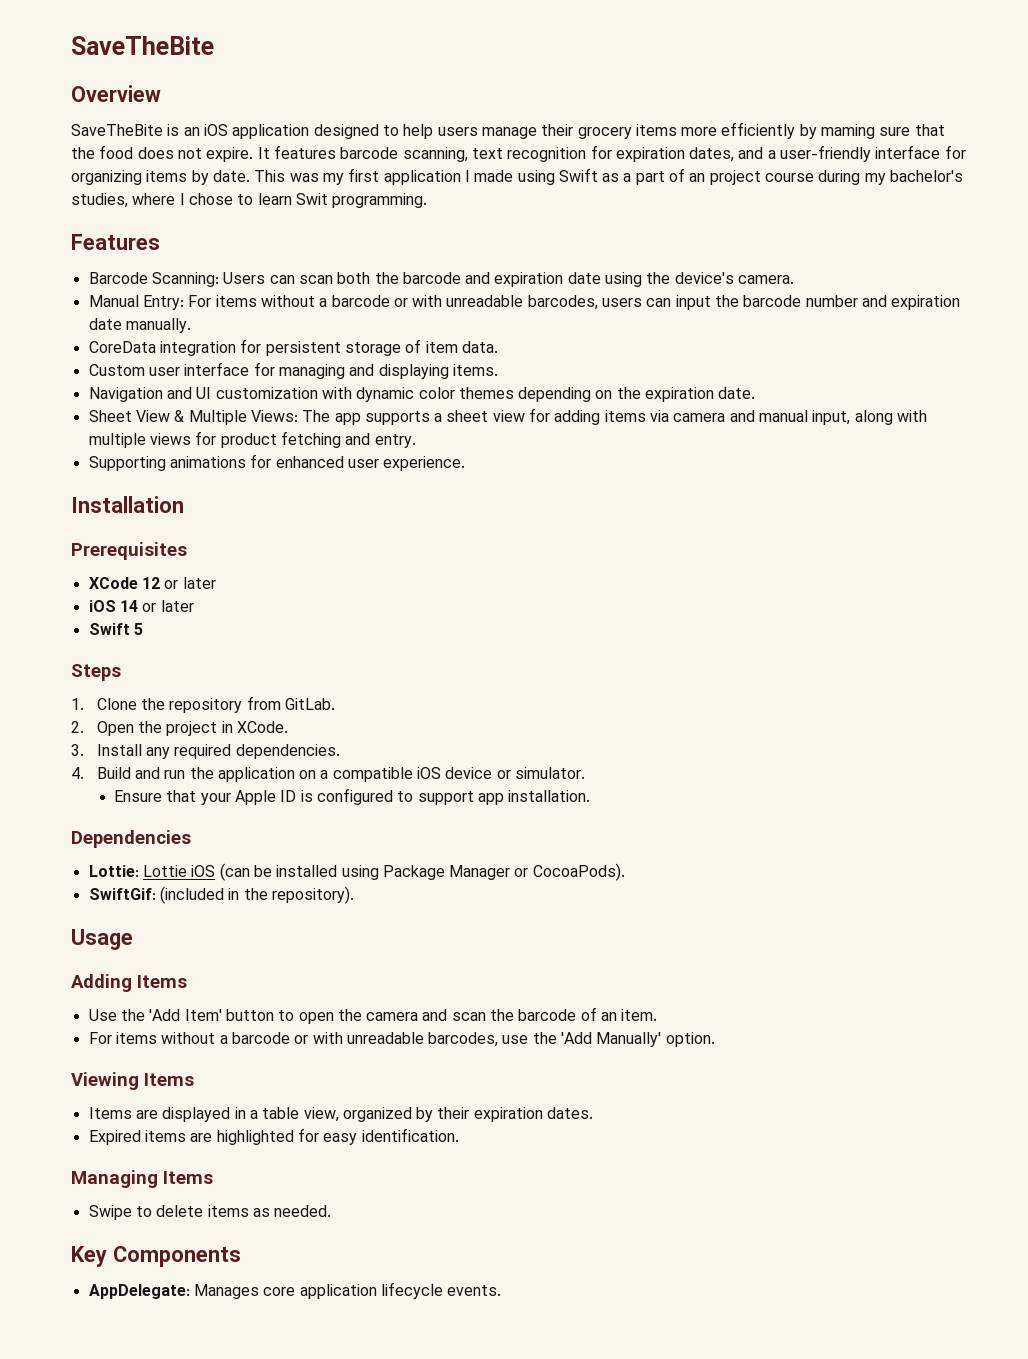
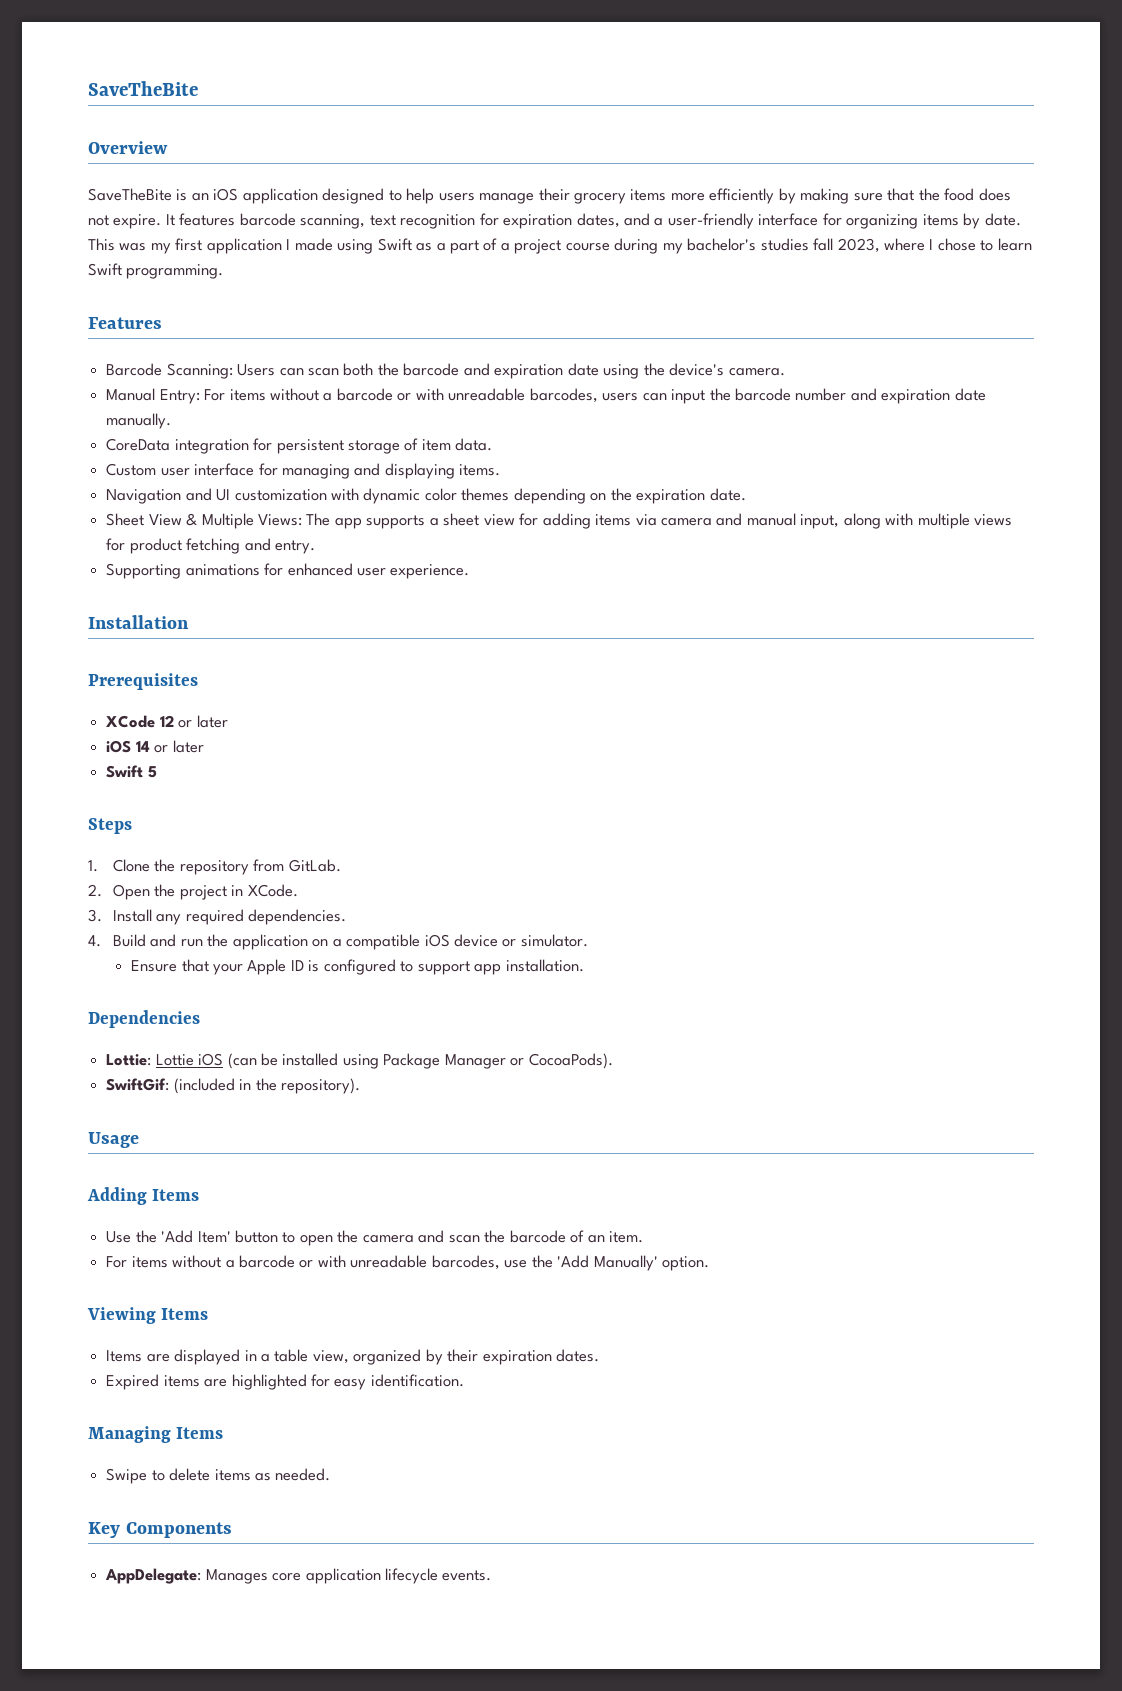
[821,124,876,139] maming -> [800,188,850,204] making
[689,173,706,182] an -> [500,243,510,251] a
[71,193,128,208] studies, -> [760,238,880,253] studies fall 2023,
[295,193,328,205] Swit -> [88,263,122,276] Swift

